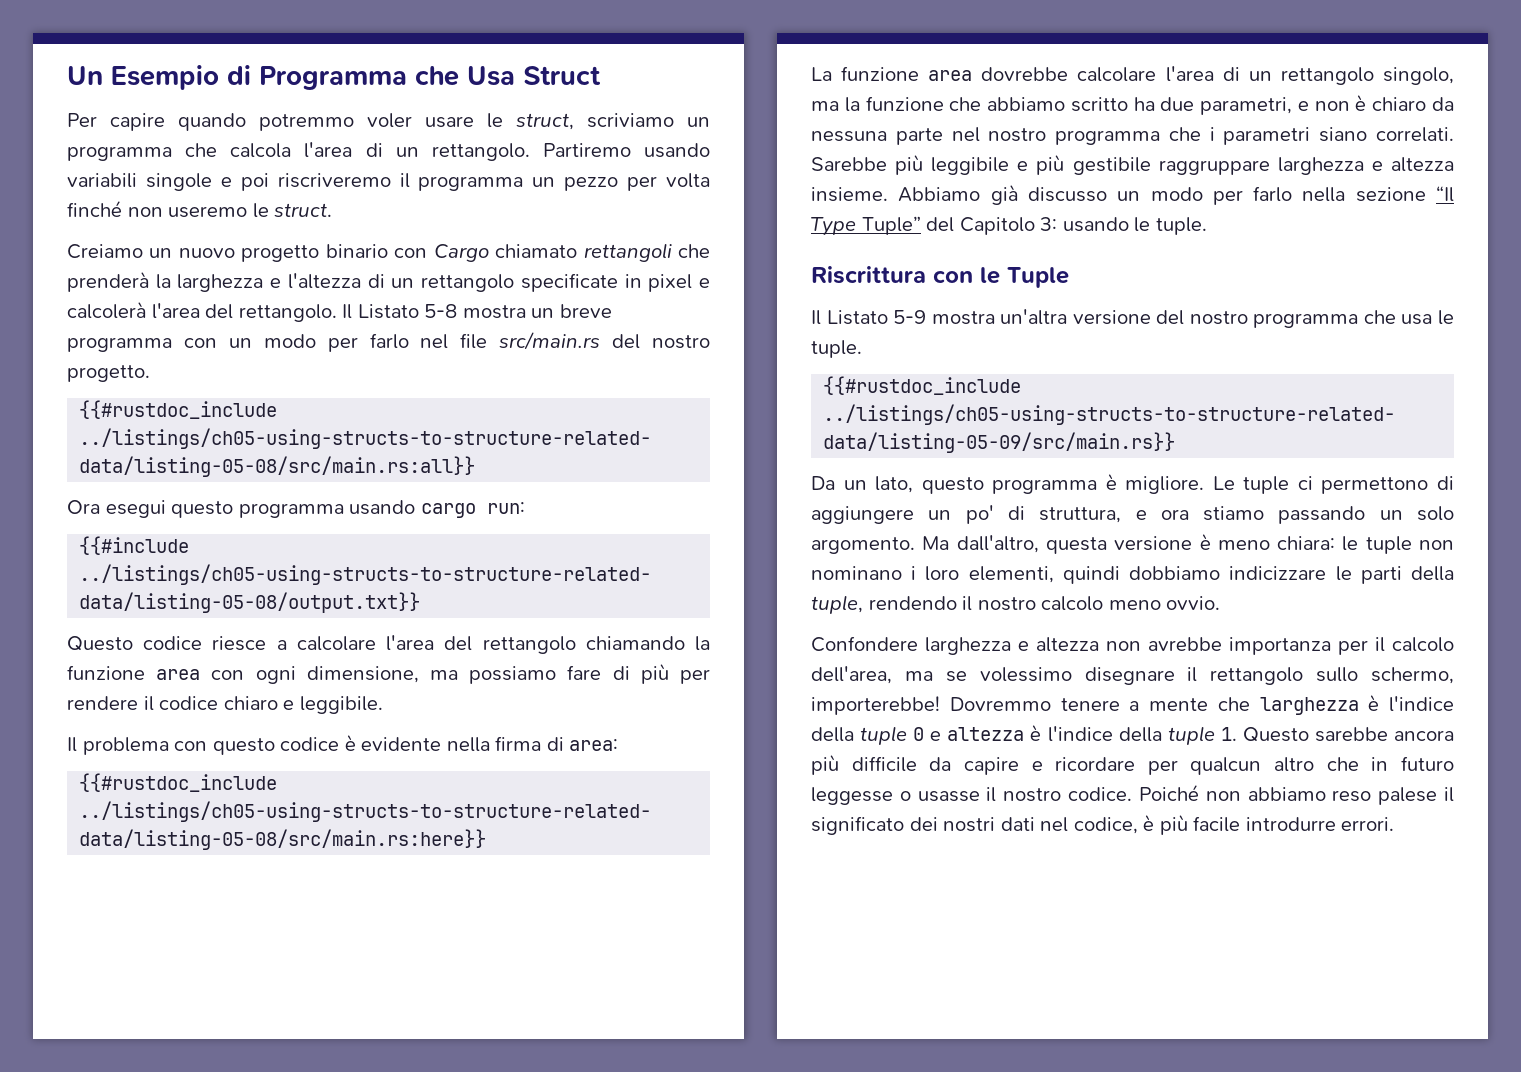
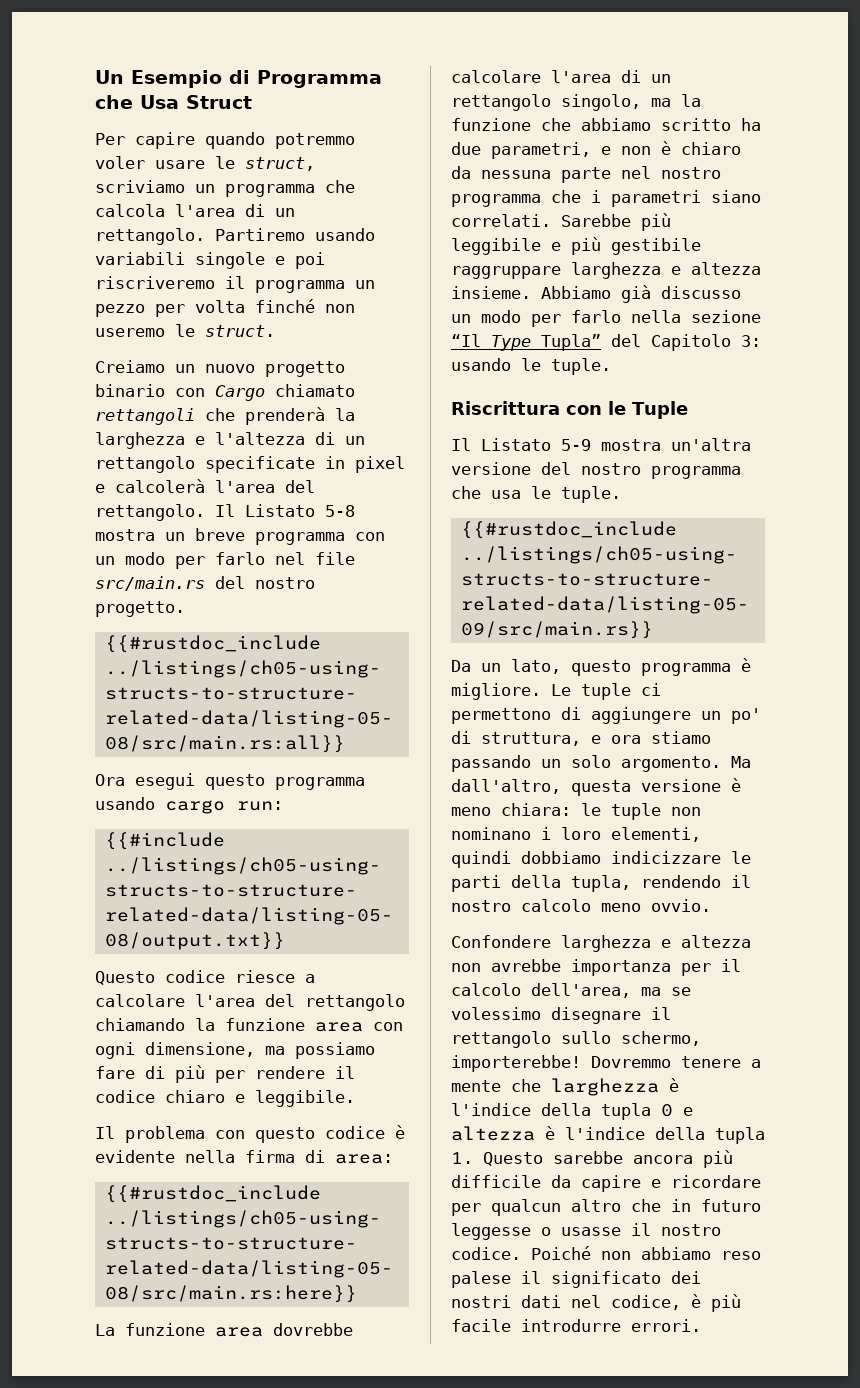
[861,216,921,235] Tuple” -> [541,334,601,351] Tupla”
[811,595,863,614] tuple, -> [571,875,631,892] tupla,
[860,726,908,745] tuple -> [601,1103,651,1120] tupla
[1167,726,1215,745] tuple -> [715,1127,765,1144] tupla

